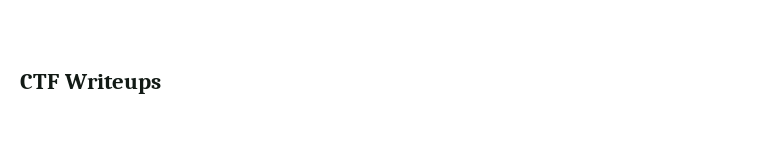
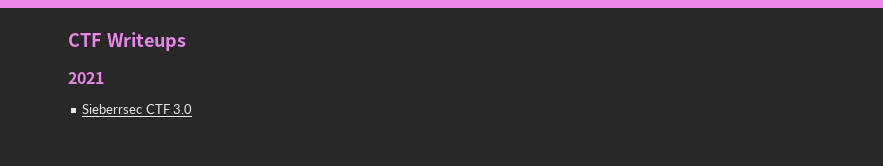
(162, 84) none -> [68,72,104,84] [82,104,193,114] // 2021 // Sieberrsec CTF 3.0

